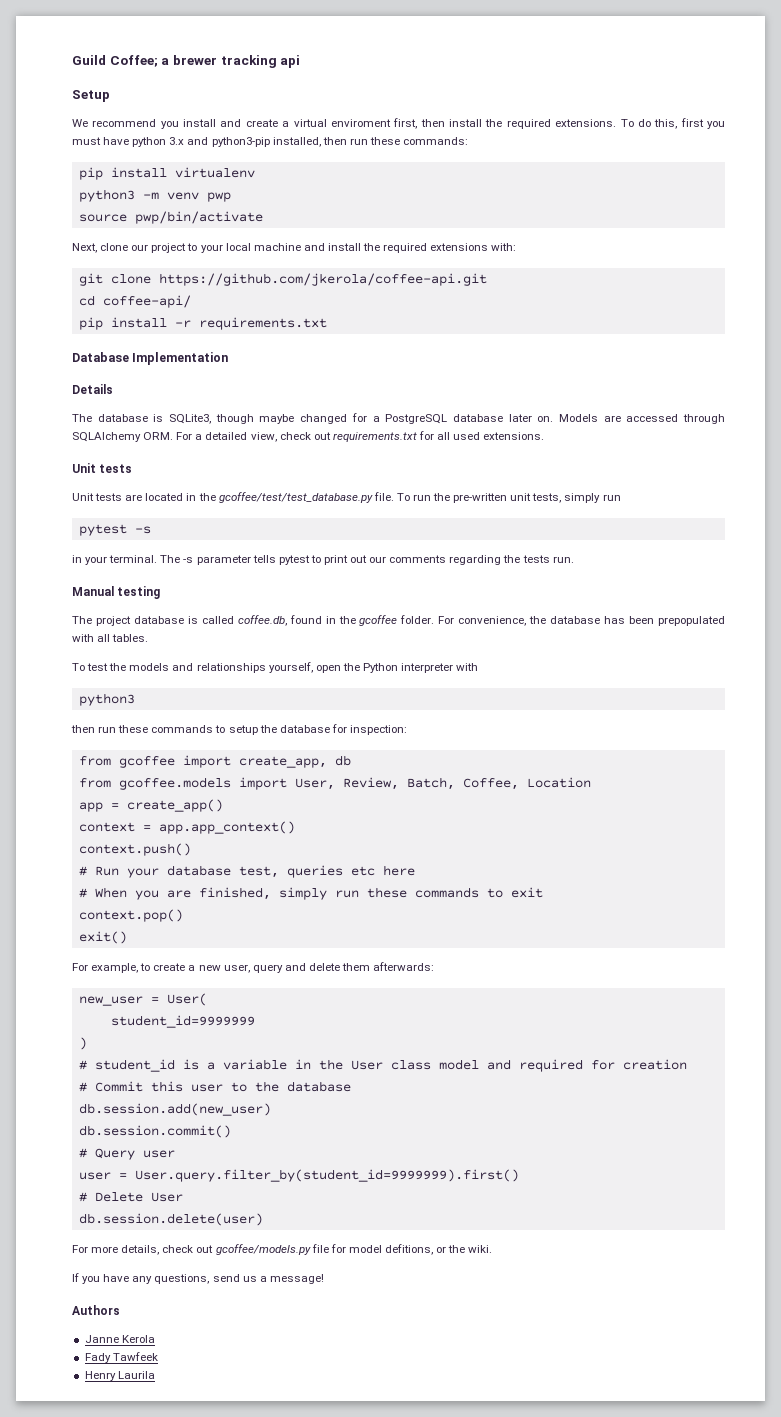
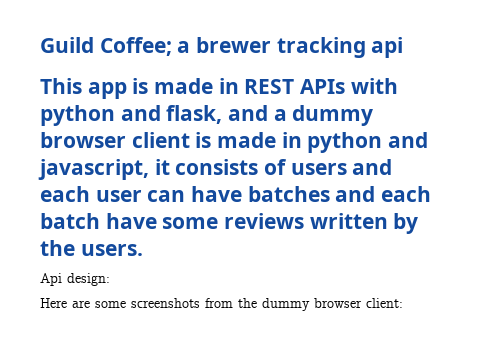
[72,90,110,102] [72,118,725,129] [72,137,469,147] [78,167,255,180] [78,189,231,202] [78,211,263,224] [72,243,517,253] [78,273,487,286] [78,295,191,308] [78,317,327,330] [72,352,229,365] [72,384,113,394] [72,413,725,424] [72,431,545,442] [72,463,133,473] [72,492,621,503] [78,524,151,536] [72,555,574,565] [72,586,161,599] [72,615,725,626] [72,634,149,642] [72,662,479,673] [78,693,135,706] [71,724,407,735] [78,755,351,768] [78,777,591,790] [78,799,223,812] [78,821,295,834] [78,843,191,856] [78,865,415,878] [78,887,543,900] [78,909,183,922] [78,931,127,944] [72,962,435,973] [78,993,207,1006] [110,1015,255,1028] [78,1037,87,1050] [78,1059,687,1072] [78,1081,351,1092] [78,1103,271,1116] [78,1125,231,1138] [78,1148,175,1160] [78,1169,519,1182] [78,1192,183,1202] [78,1213,263,1226] [72,1244,493,1255] [72,1273,324,1284] [72,1305,120,1315] [84,1335,155,1343] [84,1352,158,1363] [84,1371,155,1381] Setup // We recommend you install and create a virtual enviroment first, then install the required extensions. To do this, first you must have python 3.x and python3-pip installed, then run these commands: // pip install virtualenv // python3 -m venv pwp // source pwp/bin/activate // Next, clone our project to your local machine and install the required extensions with: // git clone https://github.com/jkerola/coffee-api.git // cd coffee-api/ // pip install -r requirements.txt // Database Implementation // Details // The database is SQLite3, though maybe changed for a PostgreSQL database later on. Models are accessed through SQLAlchemy ORM. For a detailed view, check out requirements.txt for all used extensions. // Unit tests // Unit tests are located in the gcoffee/test/test_database.py file. To run the pre-written unit tests, simply run // pytest -s // in your terminal. The -s parameter tells pytest to print out our comments regarding the tests run. // Manual testing // The project database is called coffee.db, found in the gcoffee folder. For convenience, the database has been prepopulated with all tables. // To test the models and relationships yourself, open the Python interpreter with // python3 // then run these commands to setup the database for inspection: // from gcoffee import create_app, db // from gcoffee.models import User, Review, Batch, Coffee, Location // app = create_app() // context = app.app_context() // context.push() // # Run your database test, queries etc here // # When you are finished, simply run these commands to exit // context.pop() // exit() // For example, to create a new user, query and delete them afterwards: // new_user = User( // student_id=9999999 // ) // # student_id is a variable in the User class model and required for creation // # Commit this user to the database // db.session.add(new_user) // db.session.commit() // # Query user // user = User.query.filter_by(student_id=9999999).first() // # Delete User // db.session.delete(user) // For more details, check out gcoffee/models.py file for model defitions, or the wiki. // If you have any questions, send us a message! // Authors // Janne Kerola // Fady Tawfeek // Henry Laurila -> [40,78,398,99] [40,105,374,126] [40,132,429,153] [38,159,393,180] [40,186,432,202] [40,213,419,234] [40,240,143,256] [40,273,110,286] [40,298,403,311] This app is made in REST APIs with python and flask, and a dummy browser client is made in python and javascript, it consists of users and each user can have batches and each batch have some reviews written by the users. // Api design: // Here are some screenshots from the dummy browser client:

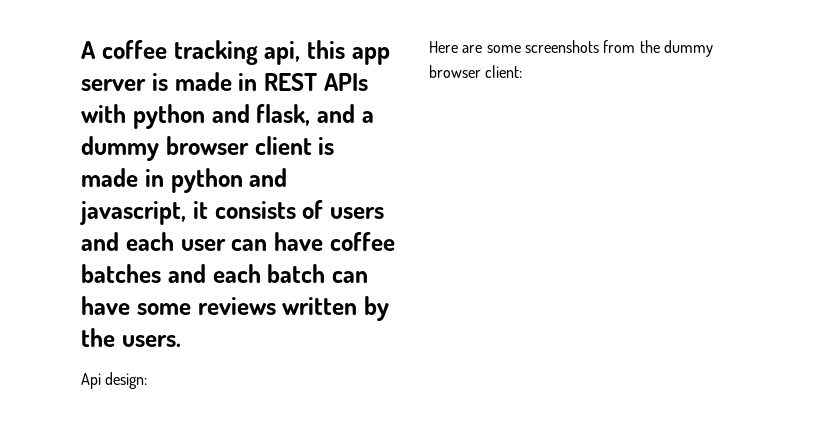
[40,37,404,58] [40,78,127,99] Guild Coffee; a brewer tracking api // This app -> [81,40,390,65] [81,79,146,91] A coffee tracking api, this app server
(243, 194) none -> [329,232,395,251] coffee
(100, 221) none -> [332,271,368,283] can

